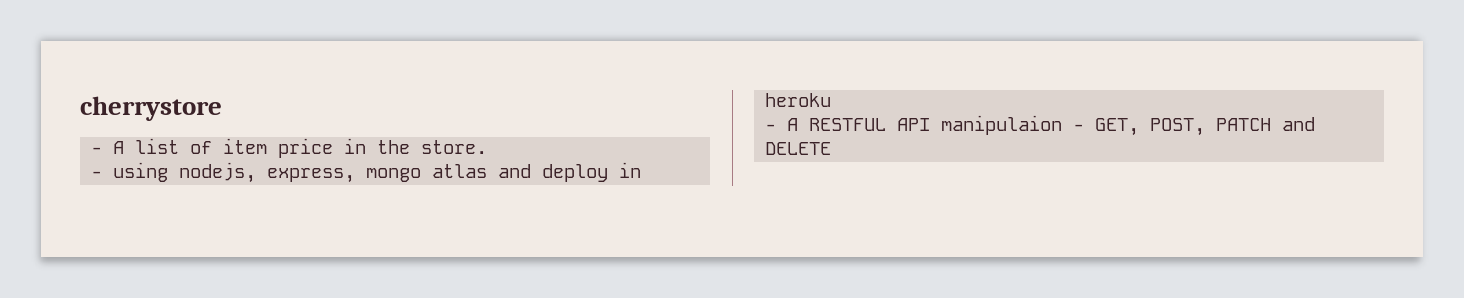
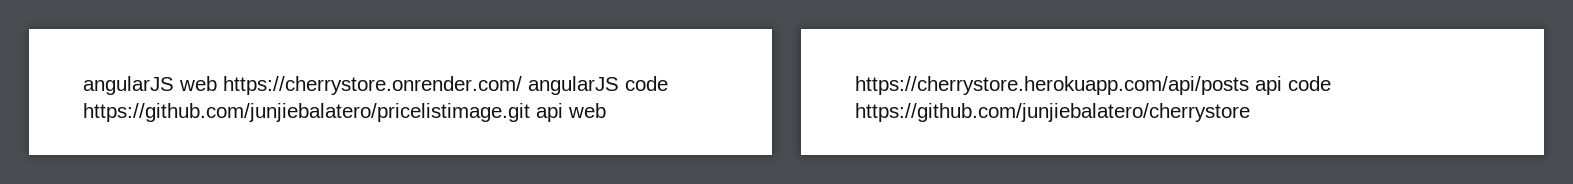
[80,96,222,121] [91,138,488,158] [91,162,642,183] [765,93,832,107] [765,115,1316,136] [765,142,832,155] cherrystore // - A list of item price in the store. // - using nodejs, express, mongo atlas and deploy in heroku // - A RESTFUL API manipulaion - GET, POST, PATCH and DELETE -> [83,76,668,95] [83,103,606,122] [855,76,1331,95] [855,103,1250,122] angularJS web https://cherrystore.onrender.com/ angularJS code https://github.com/junjiebalatero/pricelistimage.git api web https://cherrystore.herokuapp.com/api/posts api code https://github.com/junjiebalatero/cherrystore

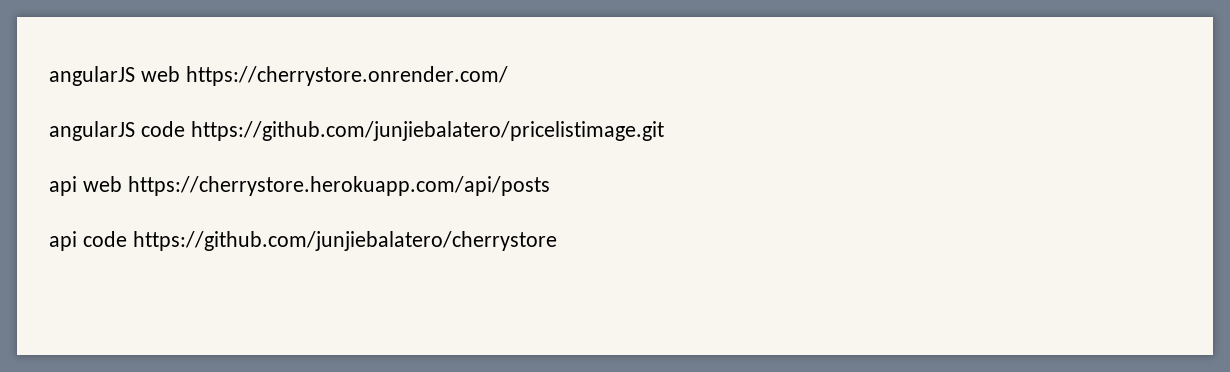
(522, 85) none -> (508, 76) //
(530, 112) none -> (664, 131) //
(1249, 85) none -> (550, 186) //

